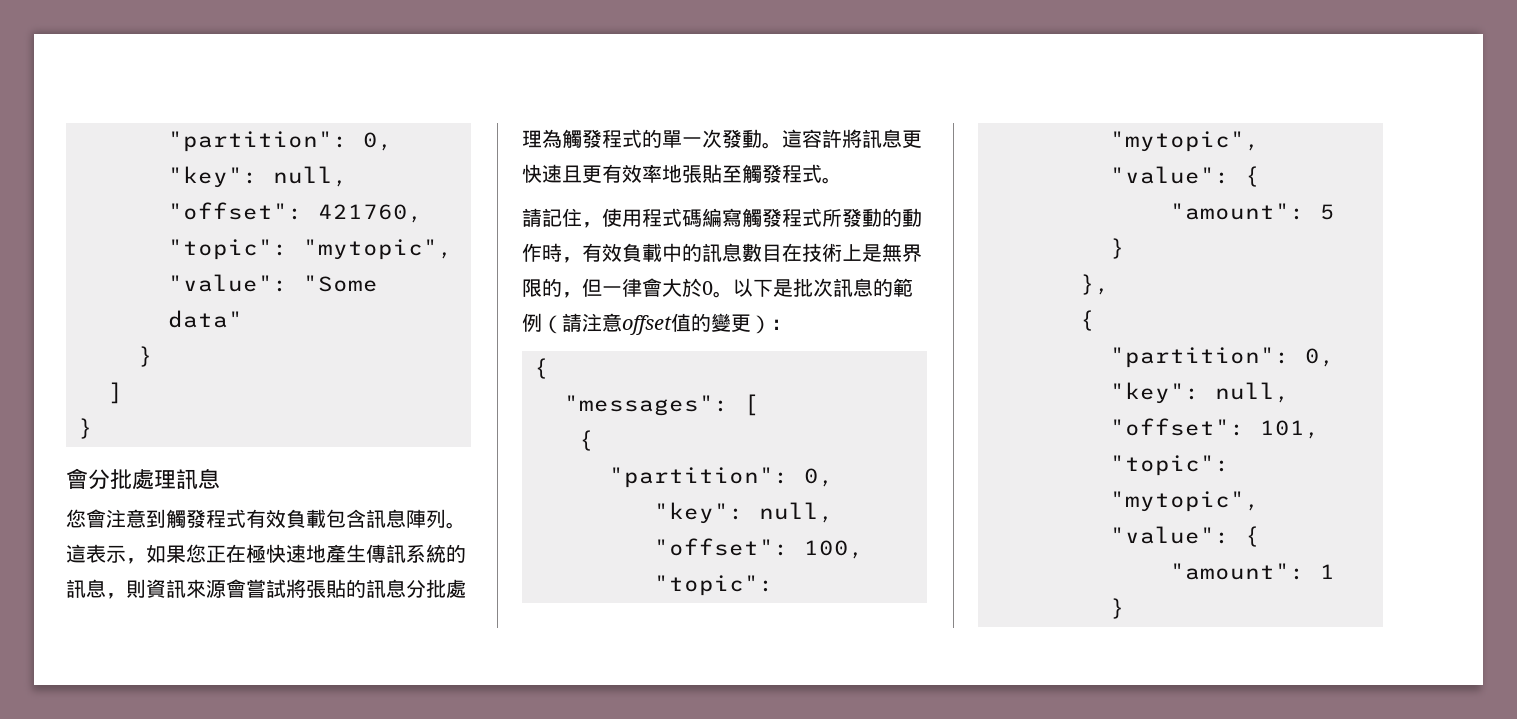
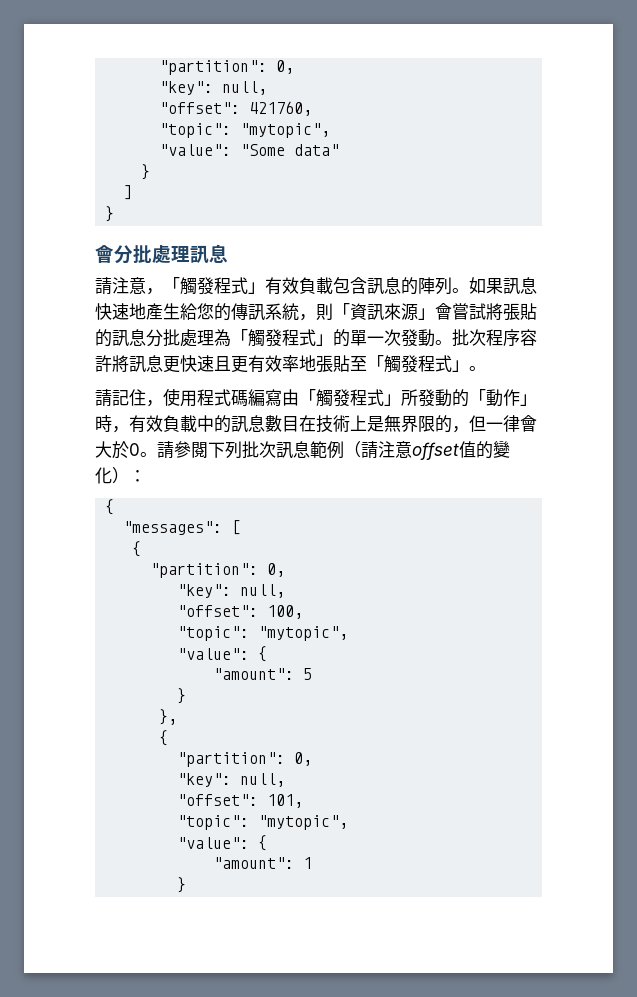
[66,509,246,528] 您會注意到觸發程式 -> [95,277,265,295] 請注意，「觸發程式」
[406,509,466,529] [66,544,266,564] 陣列。這表示，如果您正在極 -> [401,277,537,295] 的陣列。如果訊息
(366, 553) none -> [180,303,231,321] 給您的
[446,544,466,563] [66,579,146,599] 的訊息，則 -> [299,303,350,321] ，則「
(226, 589) none -> [418,308,435,320] 」
[562,129,642,148] 觸發程式 -> [231,329,333,347] 「觸發程式」
[782,129,802,148] 這 -> [452,329,520,347] 批次程序
[742,164,822,183] 觸發程式 -> [367,355,469,373] 「觸發程式」
[742,208,822,227] 觸發程式 -> [282,389,401,407] 由「觸發程式」
[902,208,922,227] [522,243,542,262] 動作 -> [469,389,537,407] 「動作」
[733,278,793,297] 以下是 -> [157,441,242,459] 請參閱下列
[873,278,893,297] 的 -> (310, 449) none
[731,314,751,332] 更 -> [95,467,112,484] 化

